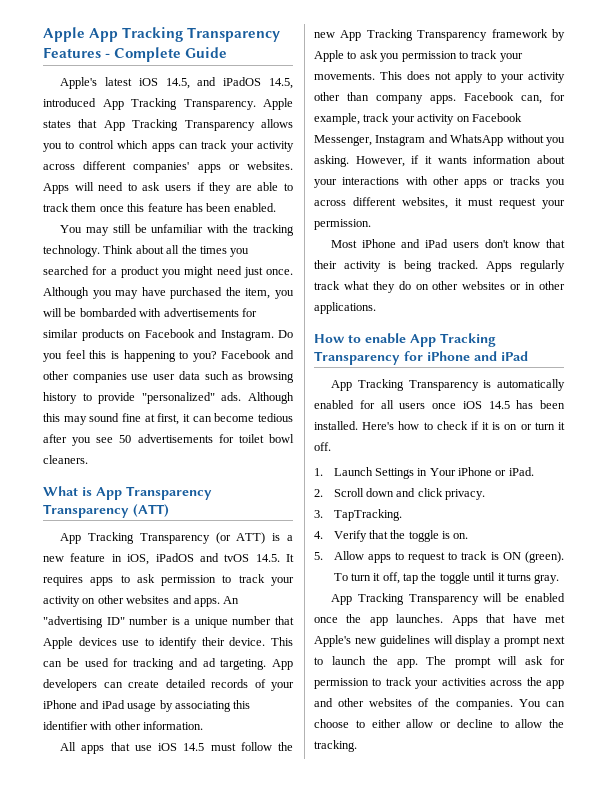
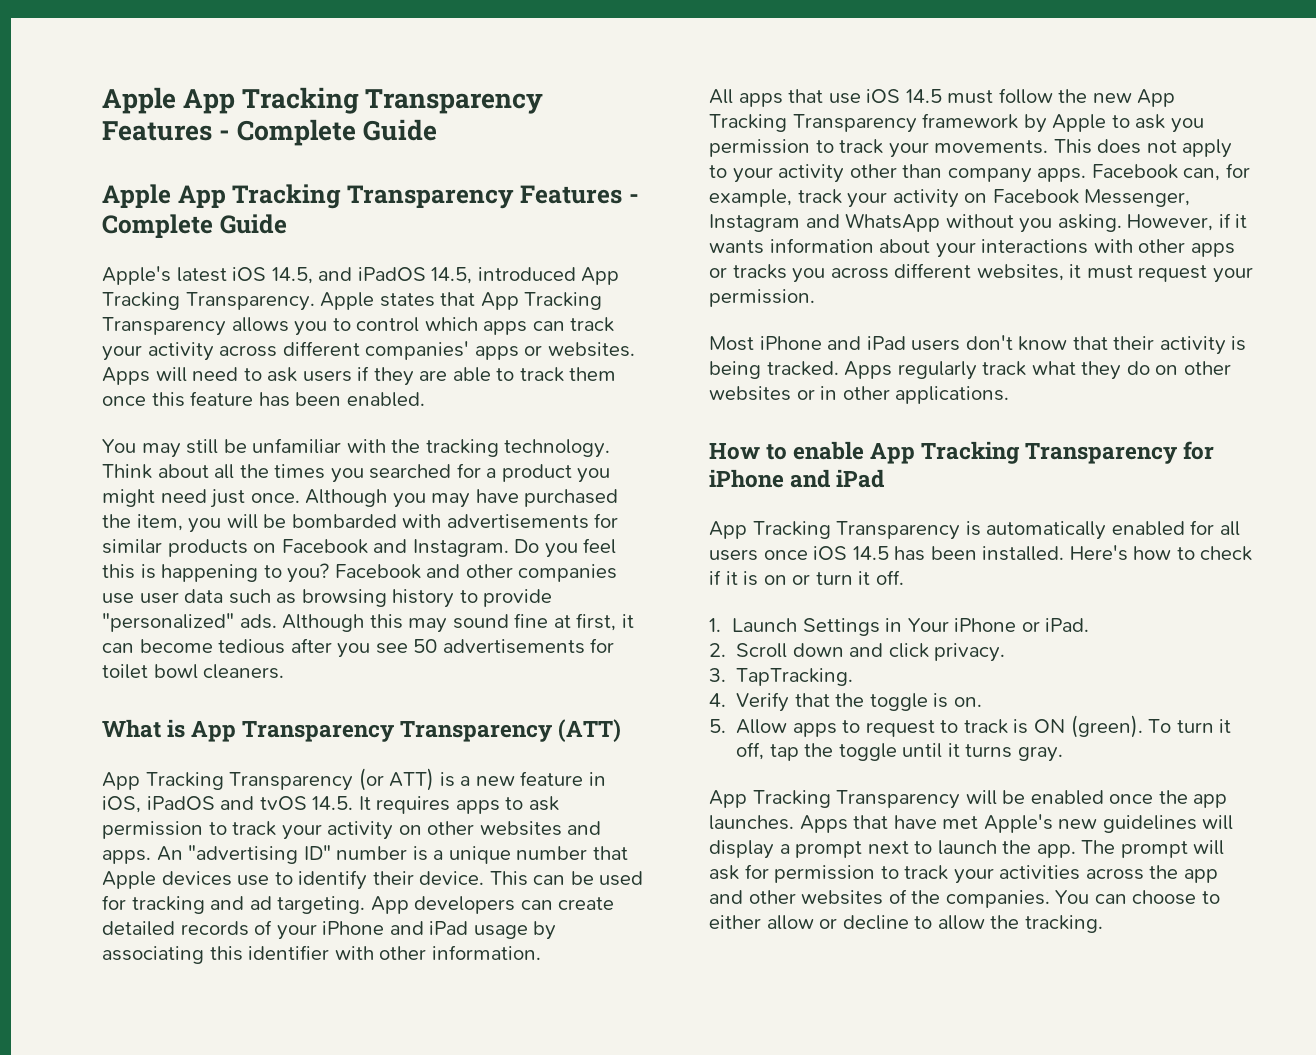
[43,27,281,42] [43,47,228,62] Apple App Tracking Transparency Features - Complete Guide -> [102,87,544,114] [102,119,438,146] [102,184,640,209] [102,214,287,238] Apple App Tracking Transparency Features - Complete Guide // Apple App Tracking Transparency Features - Complete Guide

